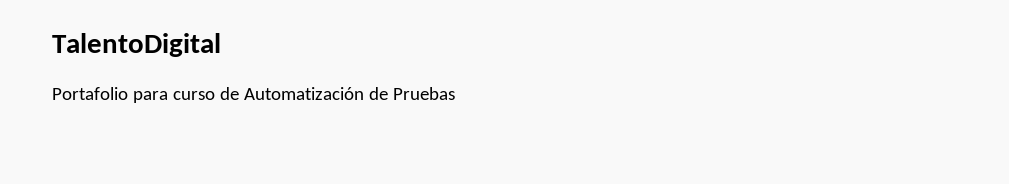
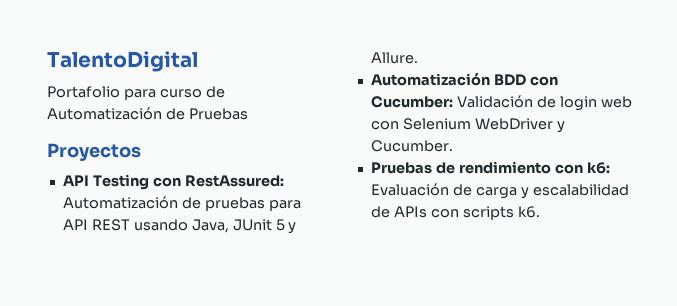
(455, 93) none -> [47,143,141,161] [62,174,284,190] [62,196,301,211] [62,219,297,234] [370,52,418,64] [370,73,558,86] [370,95,632,111] [370,118,565,133] [370,140,453,152] [370,161,610,174] [370,183,629,199] [370,206,540,220] // Proyectos // API Testing con RestAssured: Automatización de pruebas para API REST usando Java, JUnit 5 y Allure. // Automatización BDD con Cucumber: Validación de login web con Selenium WebDriver y Cucumber. // Pruebas de rendimiento con k6: Evaluación de carga y escalabilidad de APIs con scripts k6.

